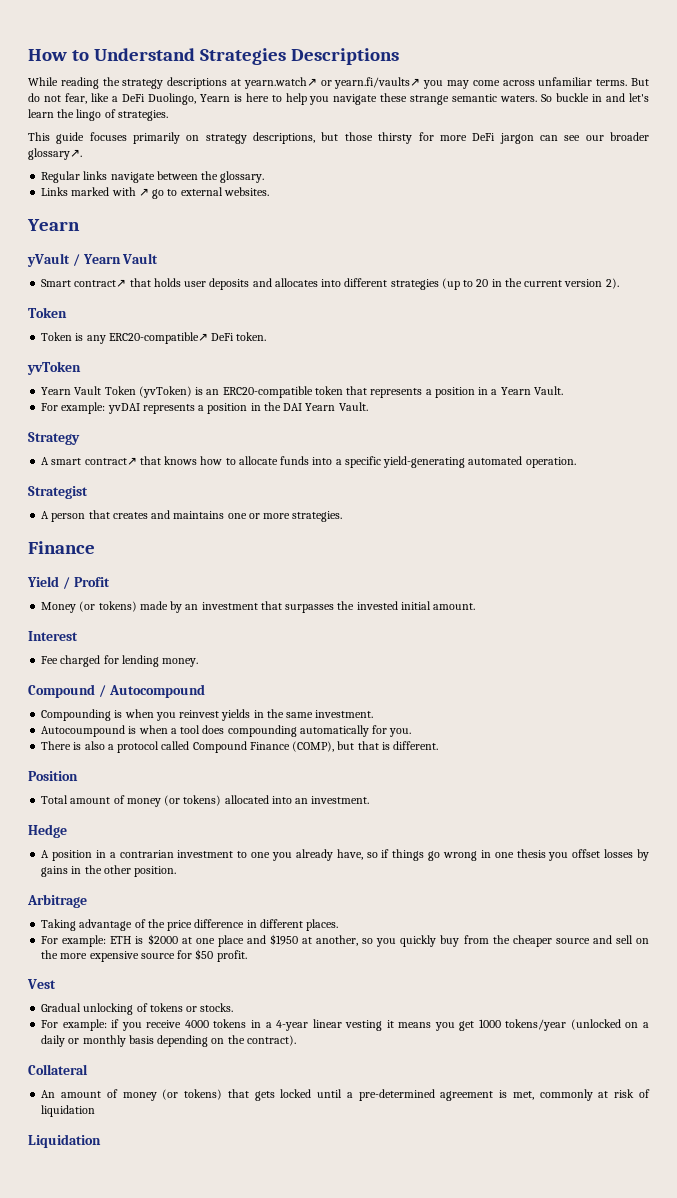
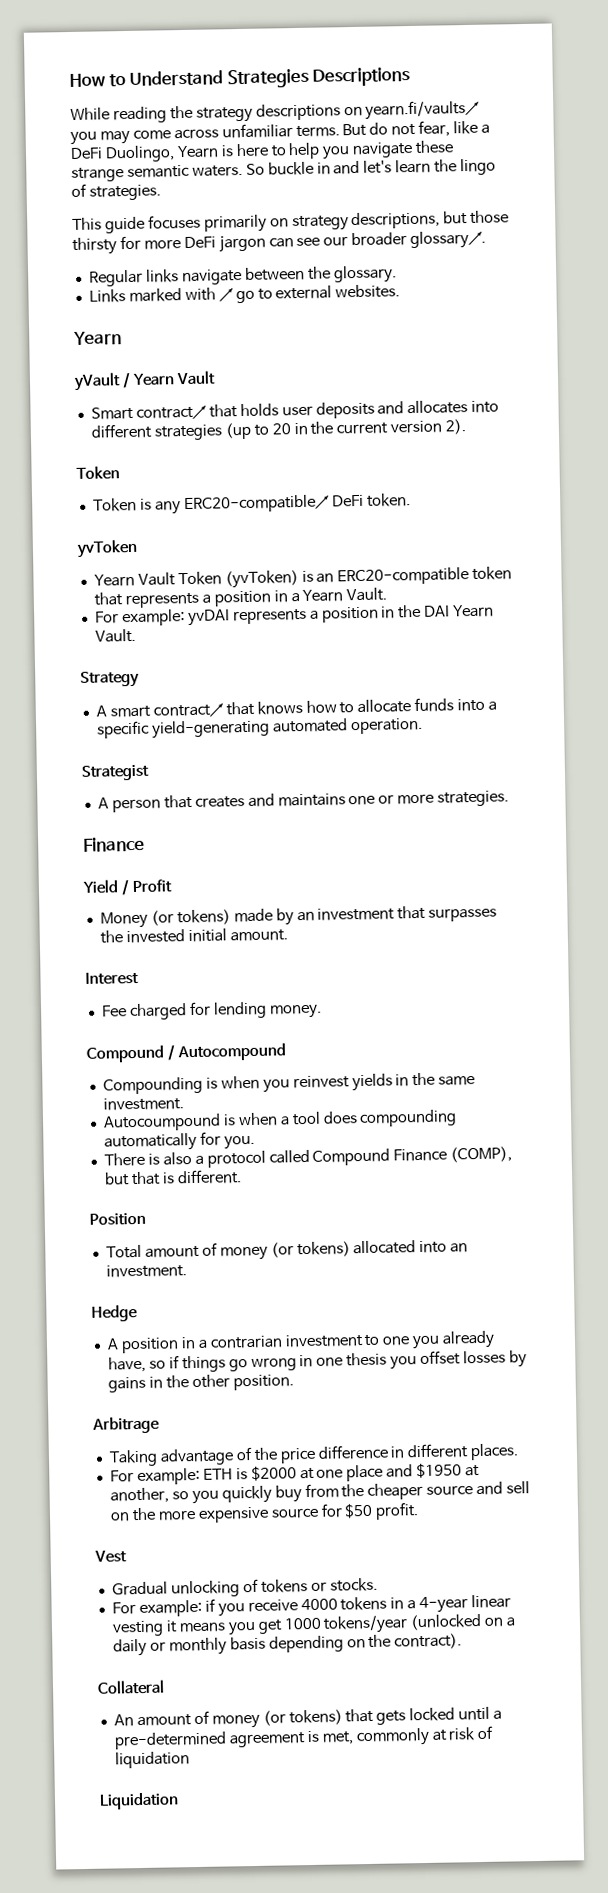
[231,77,332,89] at yearn.watch↗ or -> [343,106,363,117] on

